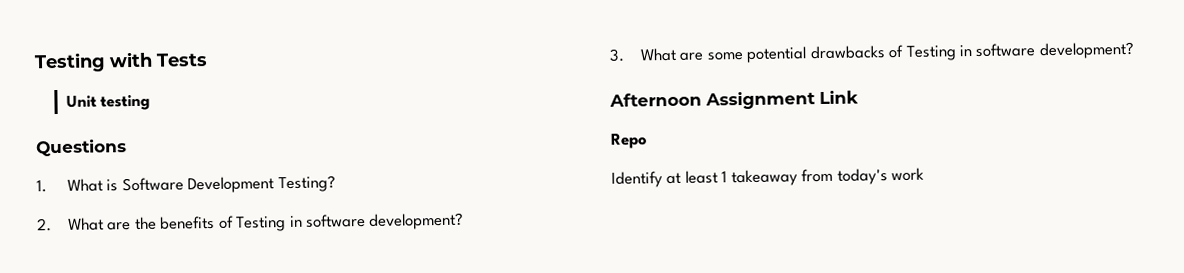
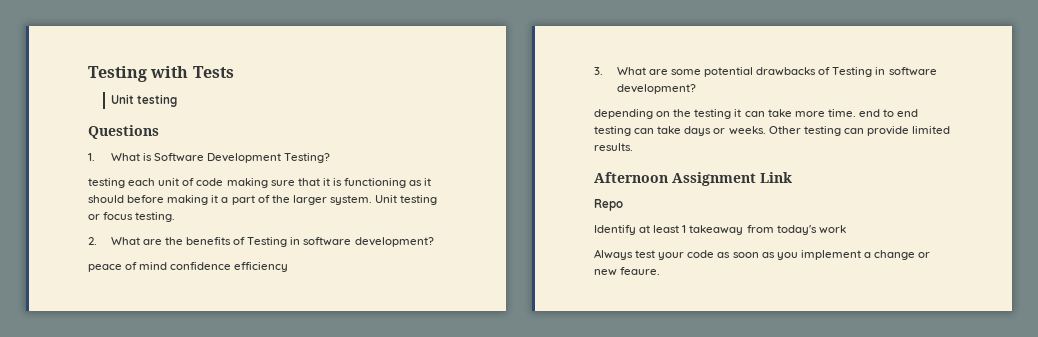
(336, 184) none -> [88,178,432,188] [88,195,438,205] [88,212,176,222] // testing each unit of code making sure that it is functioning as it should before making it a part of the larger system. Unit testing or focus testing.
(465, 221) none -> [88,262,289,272] // peace of mind confidence efficiency
(1135, 50) none -> [594,109,919,119] [594,126,951,136] [594,143,633,151] // depending on the testing it can take more time. end to end testing can take days or weeks. Other testing can provide limited results.
(925, 174) none -> [594,249,931,260] [594,267,661,276] // Always test your code as soon as you implement a change or new feaure.

